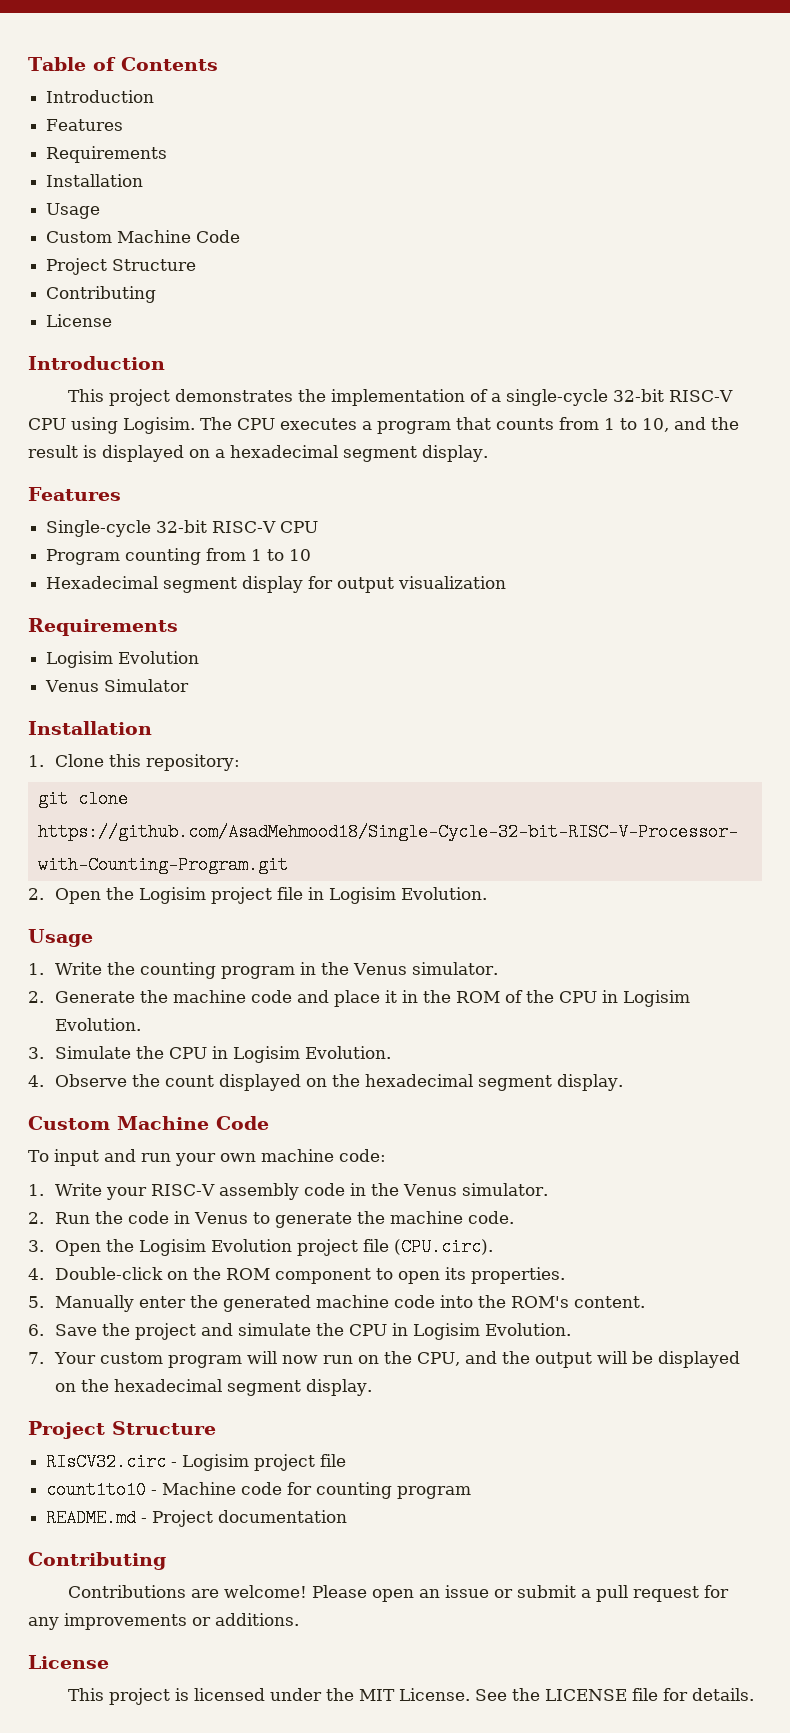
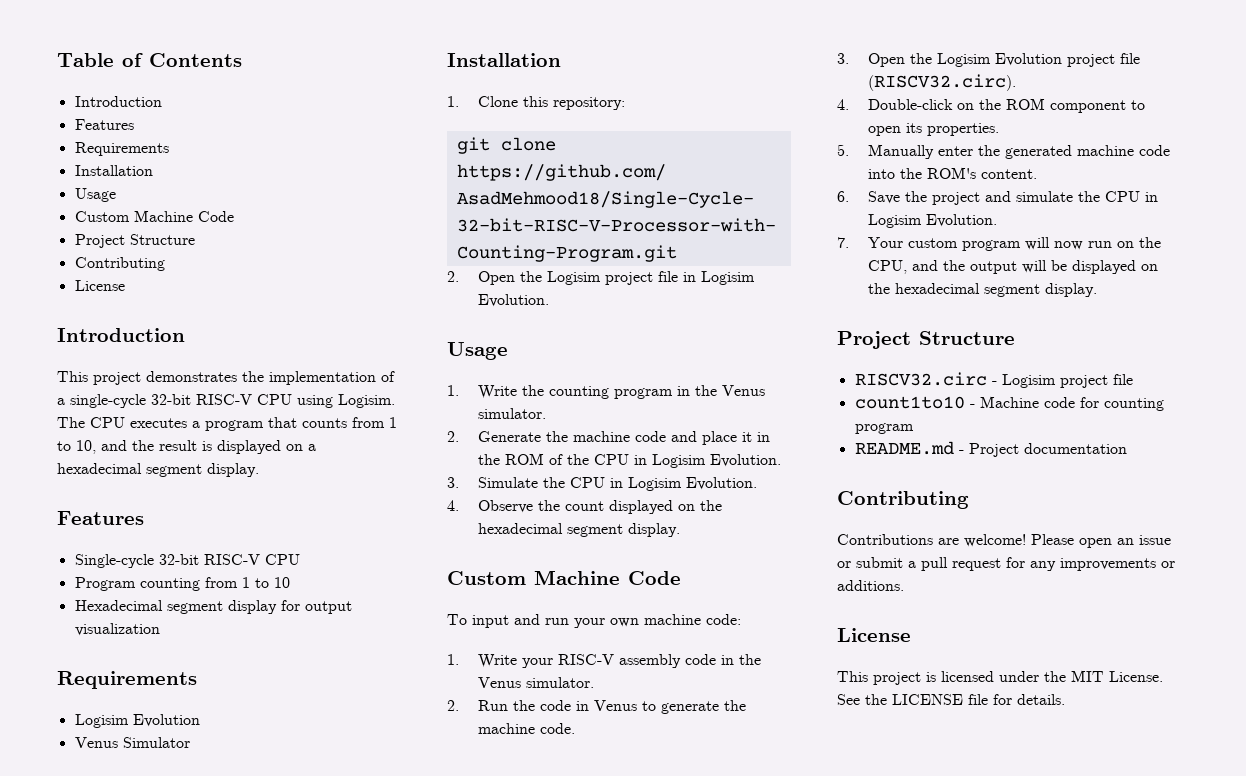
[393,1238,493,1256] (CPU.circ). -> [867,74,1016,91] (RISCV32.circ).
[46,1453,167,1471] RIsCV32.circ -> [854,372,987,386] RISCV32.circ

